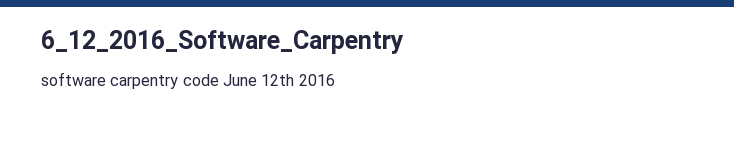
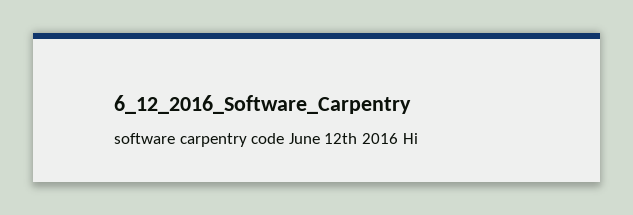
(335, 80) none -> [402,133,418,144] Hi

